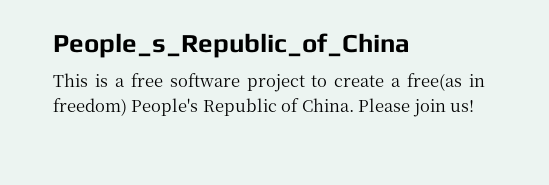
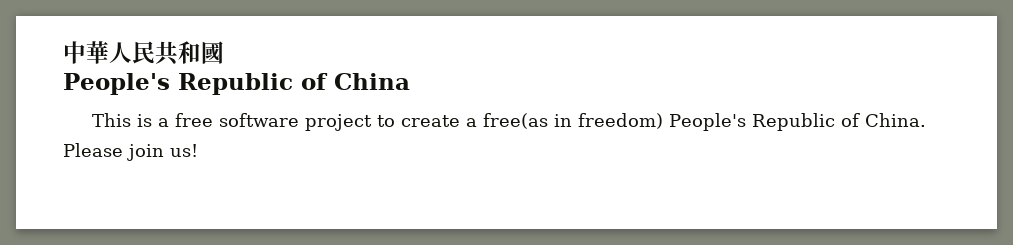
[53,33,410,58] People_s_Republic_of_China -> [63,41,224,66] [63,73,410,95] 中華人民共和國 // People's Republic of China

